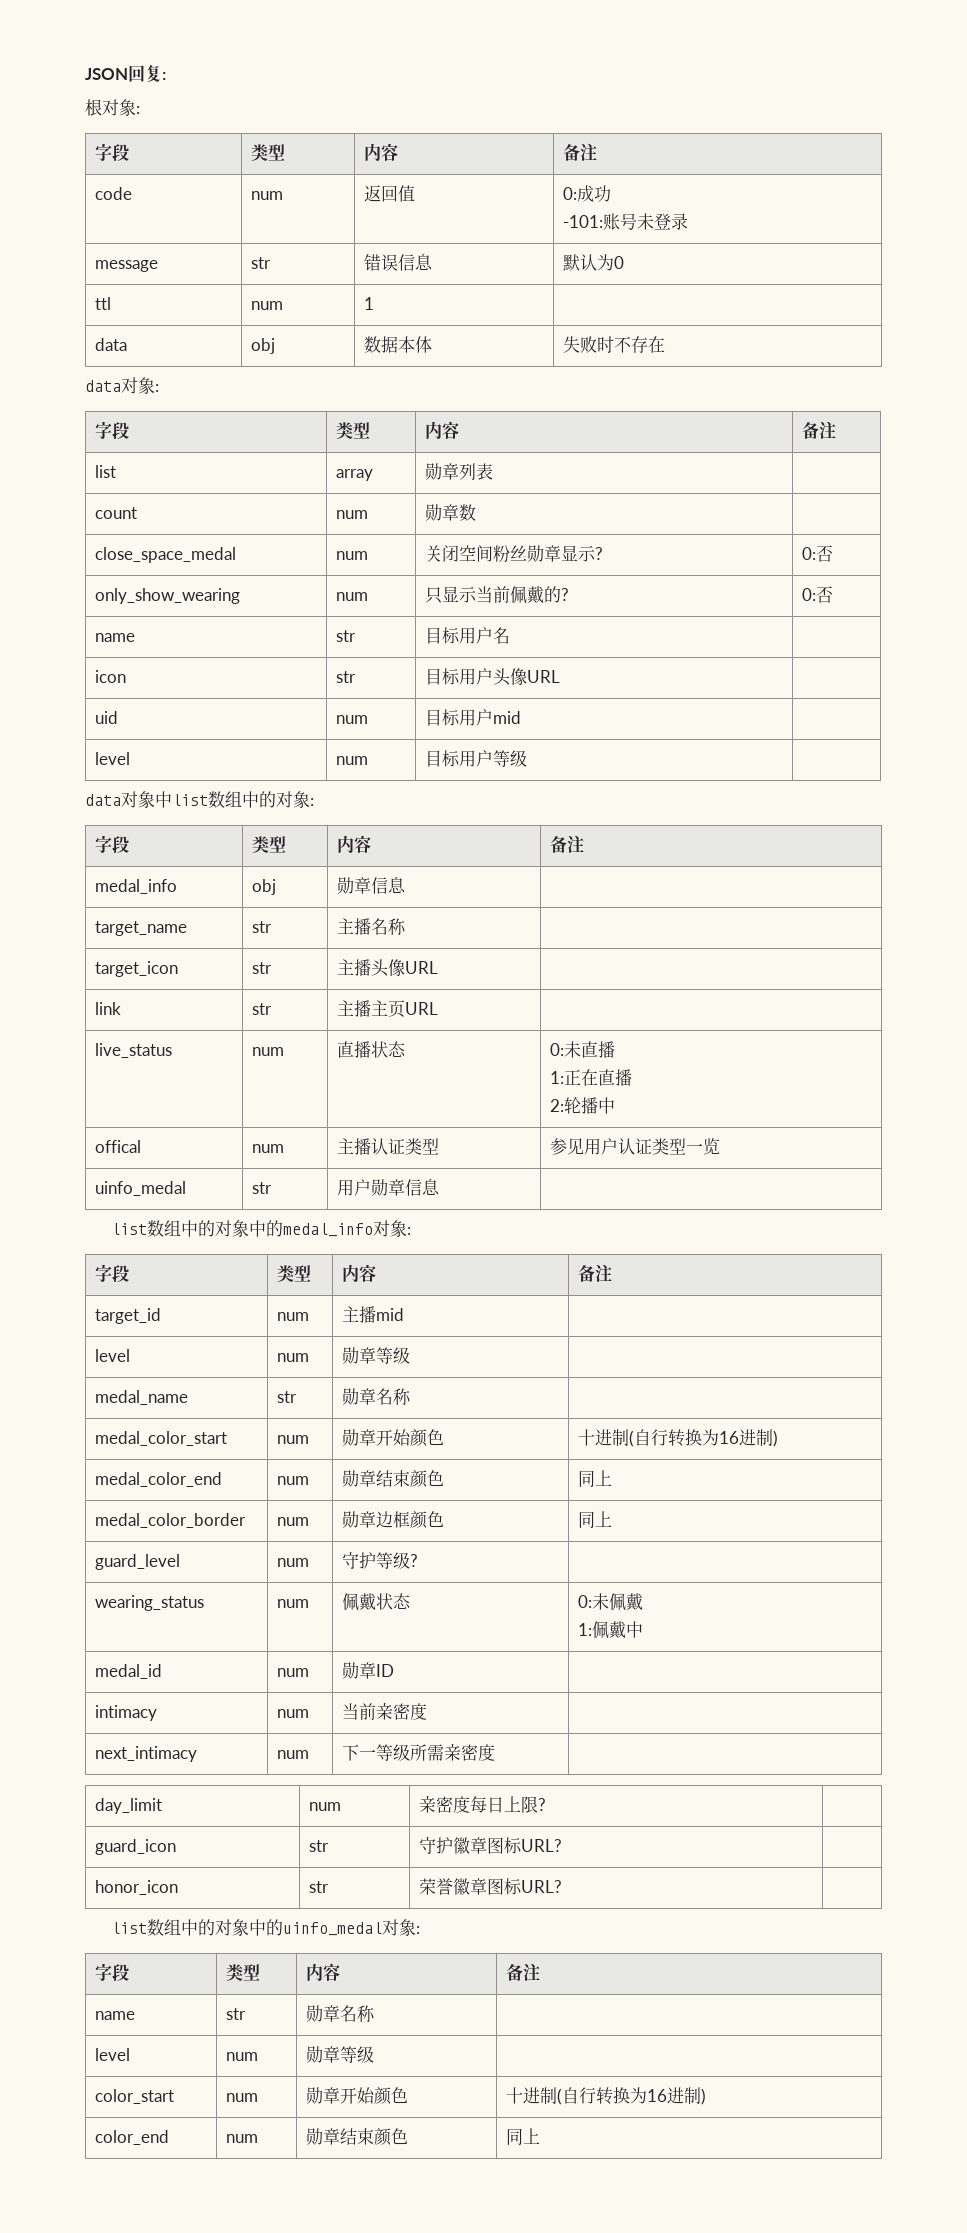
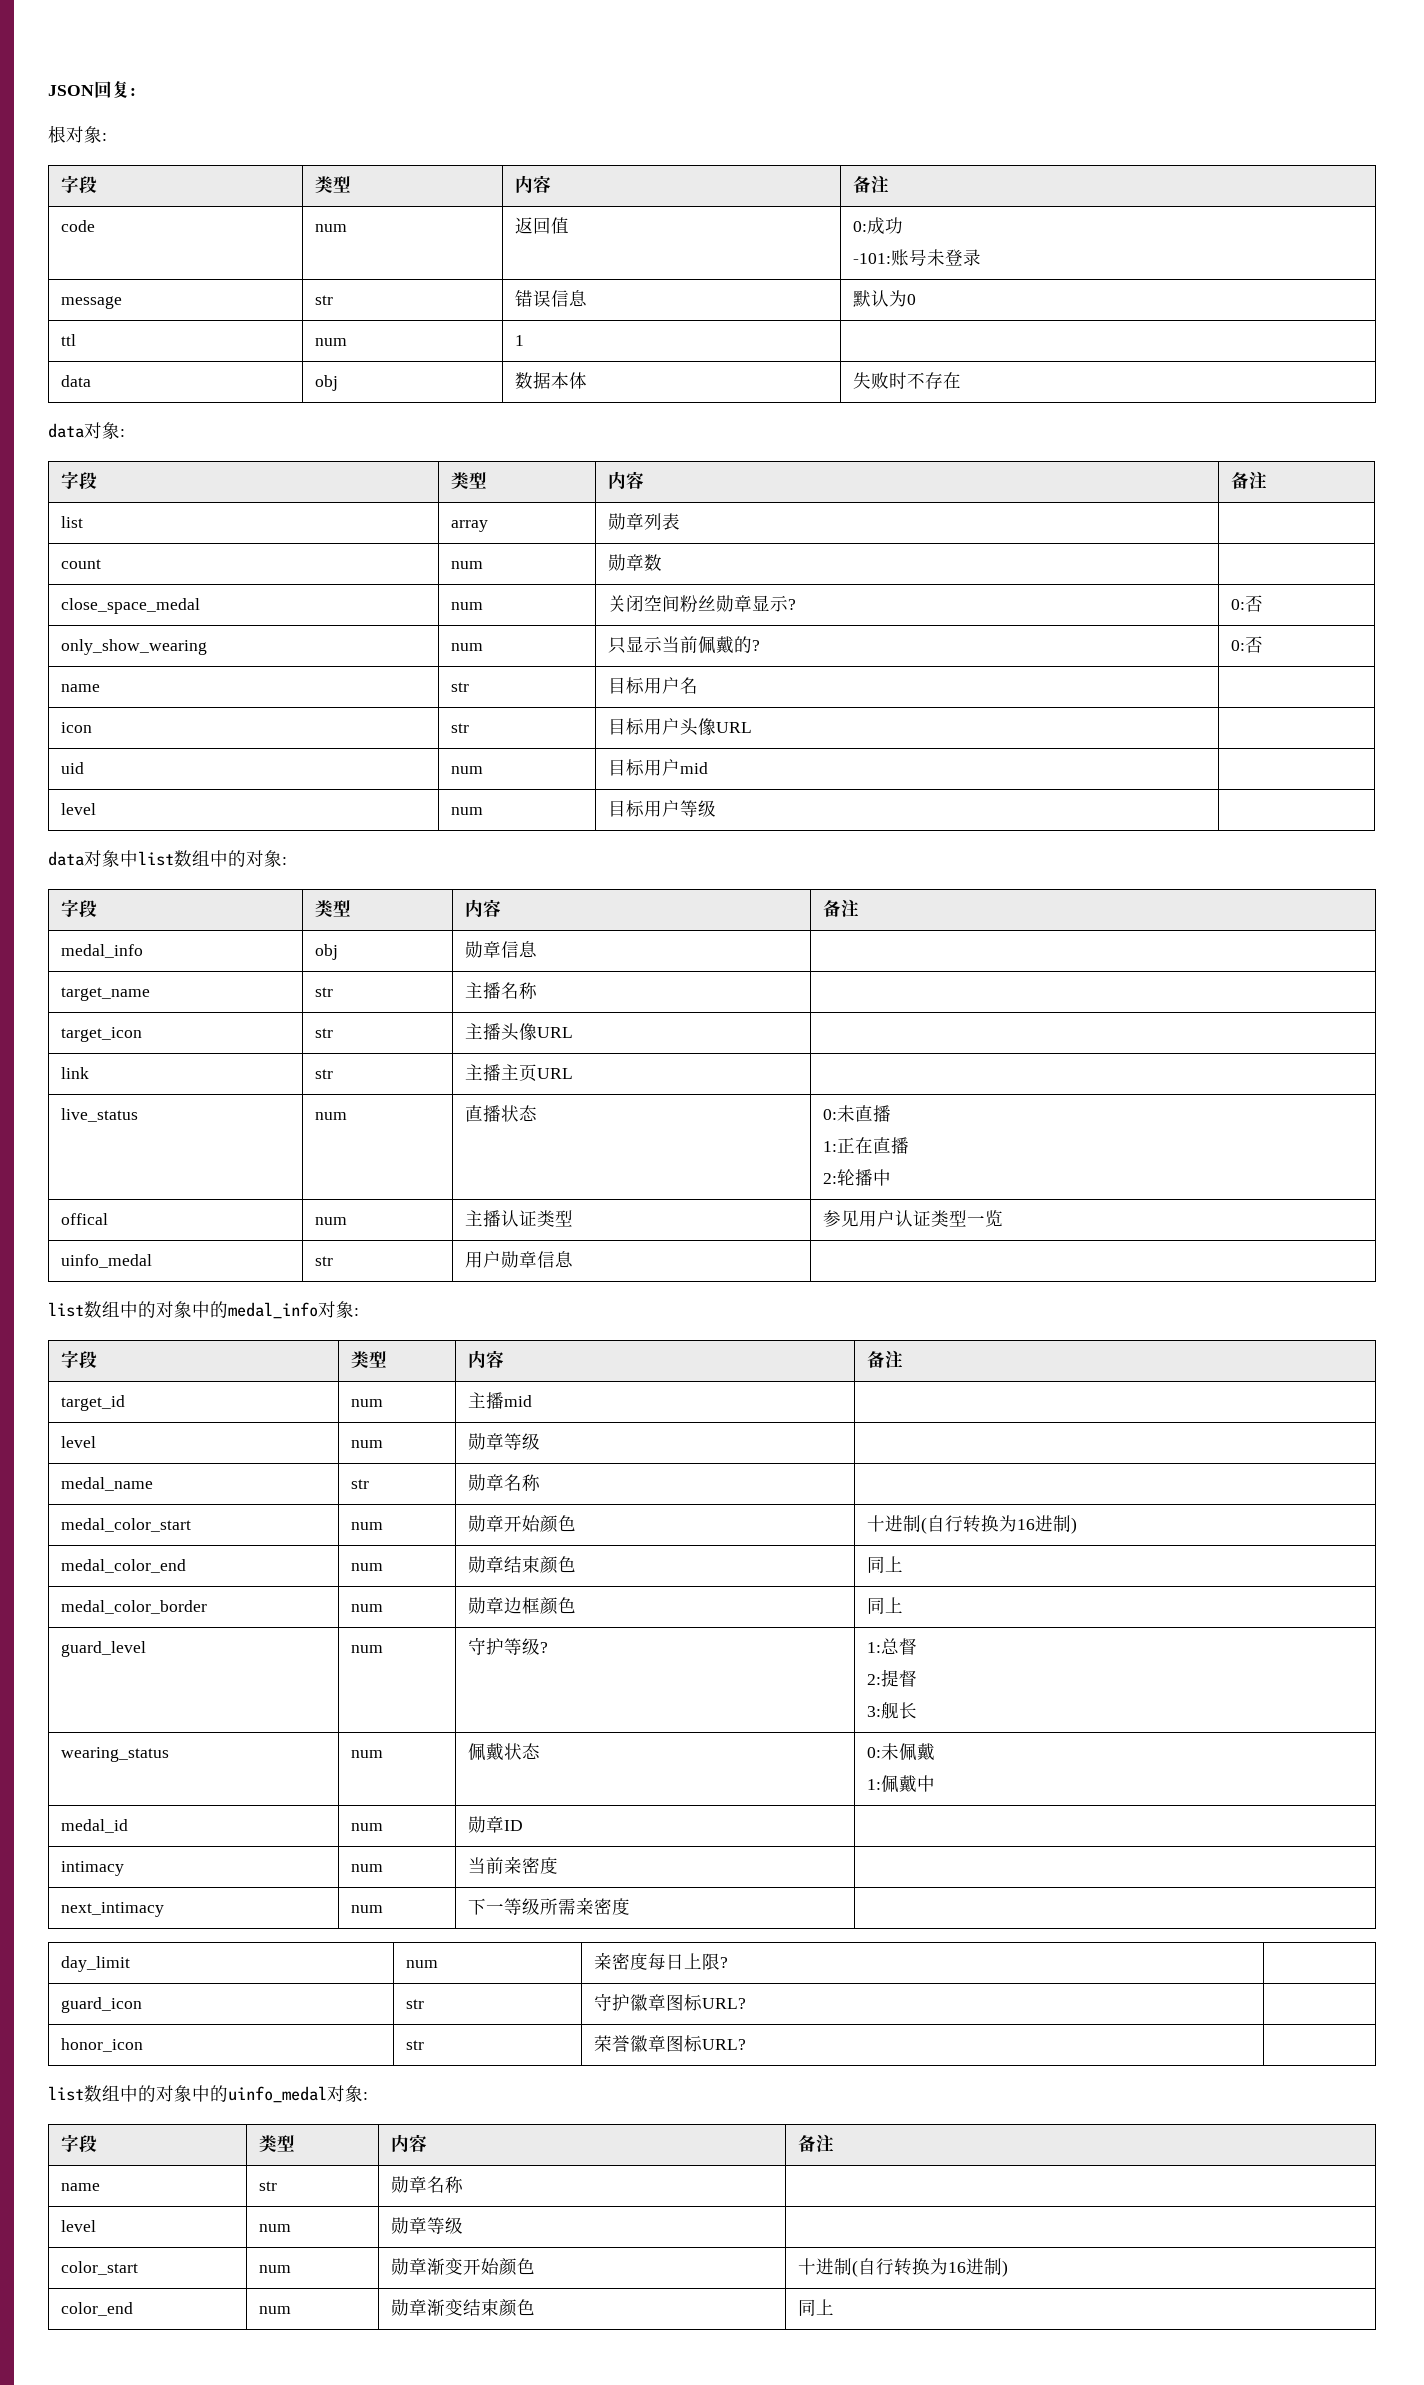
(418, 1560) none -> [867,1638,918,1655] [867,1669,918,1687] [867,1702,918,1719] 1:总督 // 2:提督 // 3:舰长
(340, 2095) none -> [427,2258,464,2275] 渐变
(340, 2136) none -> [427,2299,464,2316] 渐变

